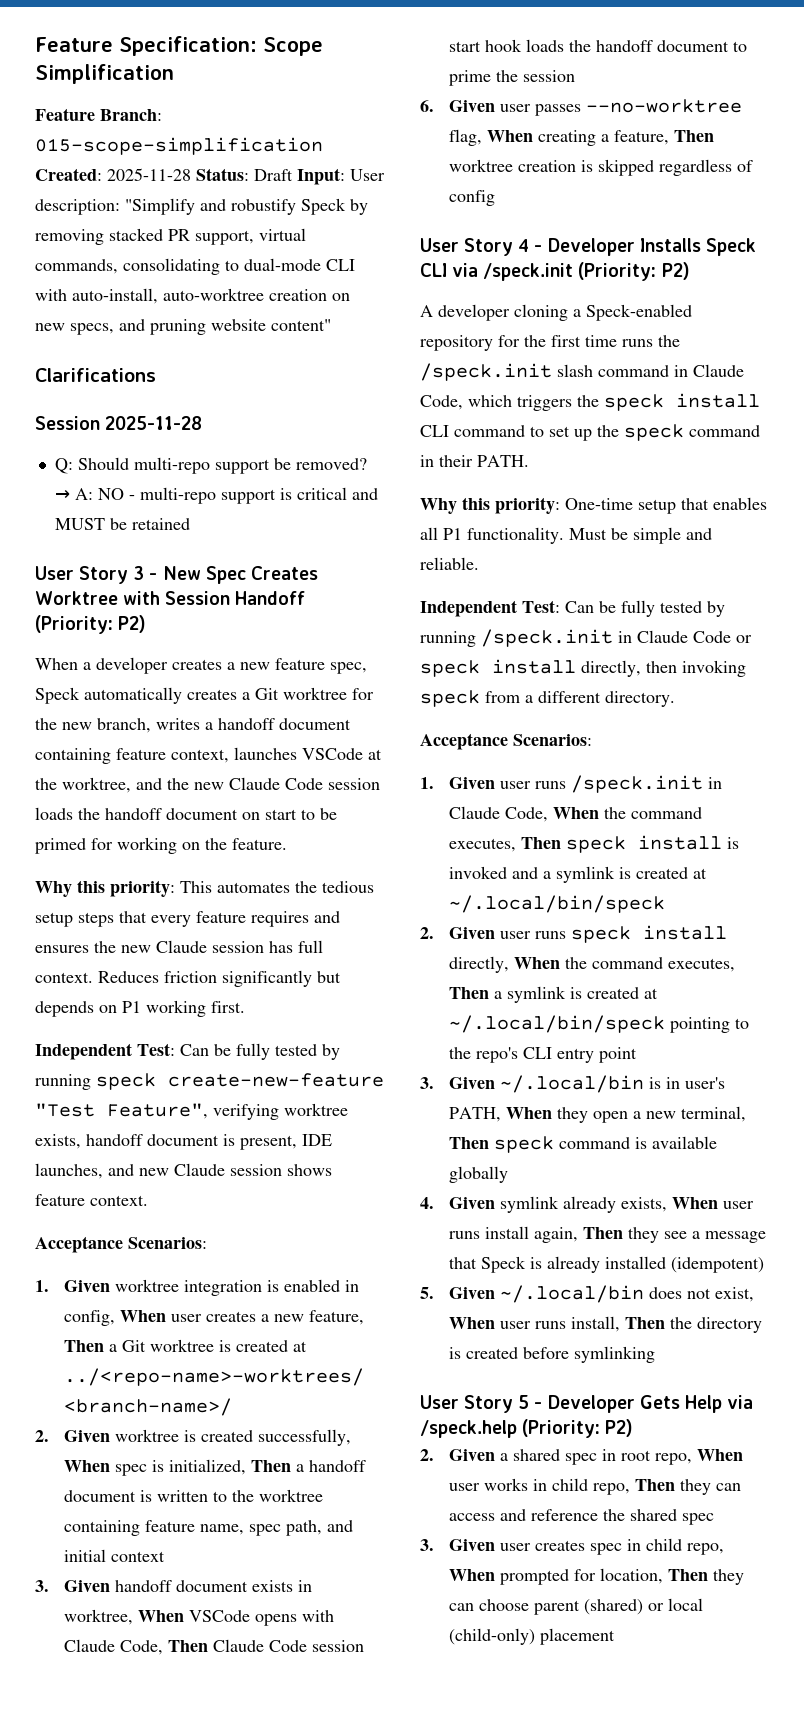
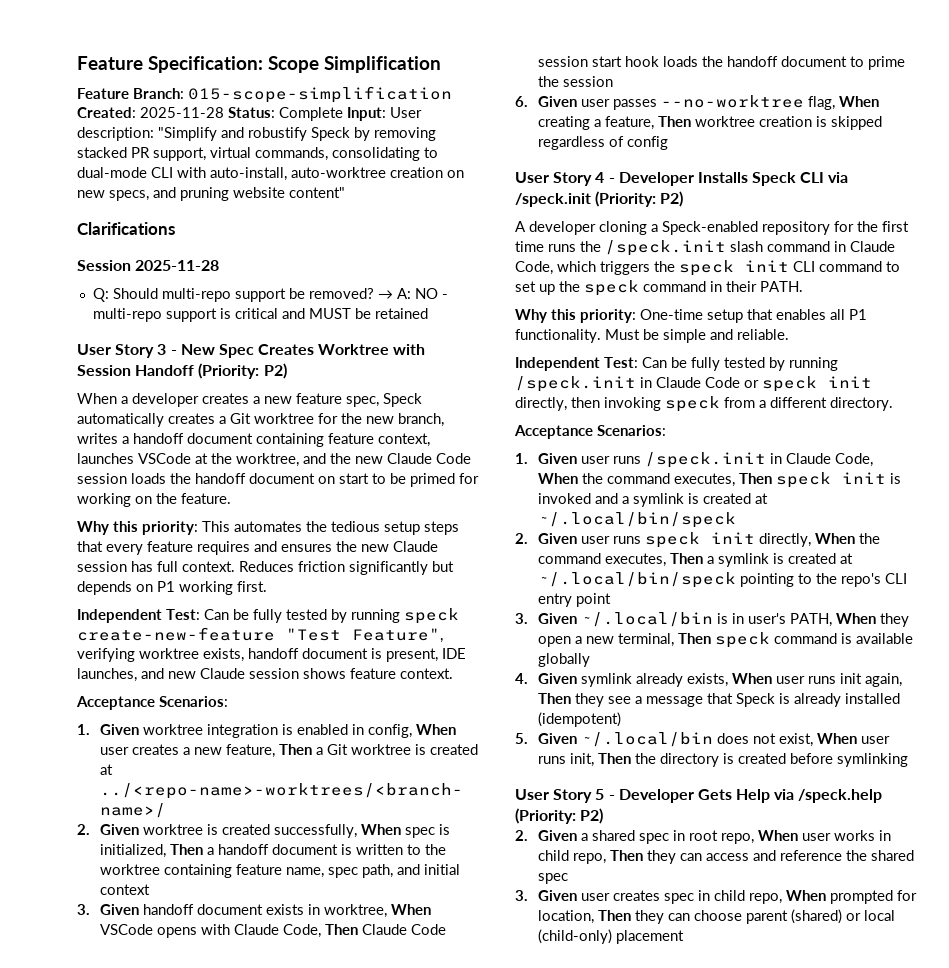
[254,169,293,181] Draft -> [279,107,343,121] Complete
[676,393,760,408] install -> [745,260,789,272] init
[492,659,576,674] install -> [828,376,872,388] init
[638,835,723,850] install -> [842,472,887,484] init
[643,925,728,940] install -> [711,532,756,544] init
[485,1226,530,1239] install -> [840,673,863,684] init
[571,1316,621,1332] install, -> [570,753,595,767] init,

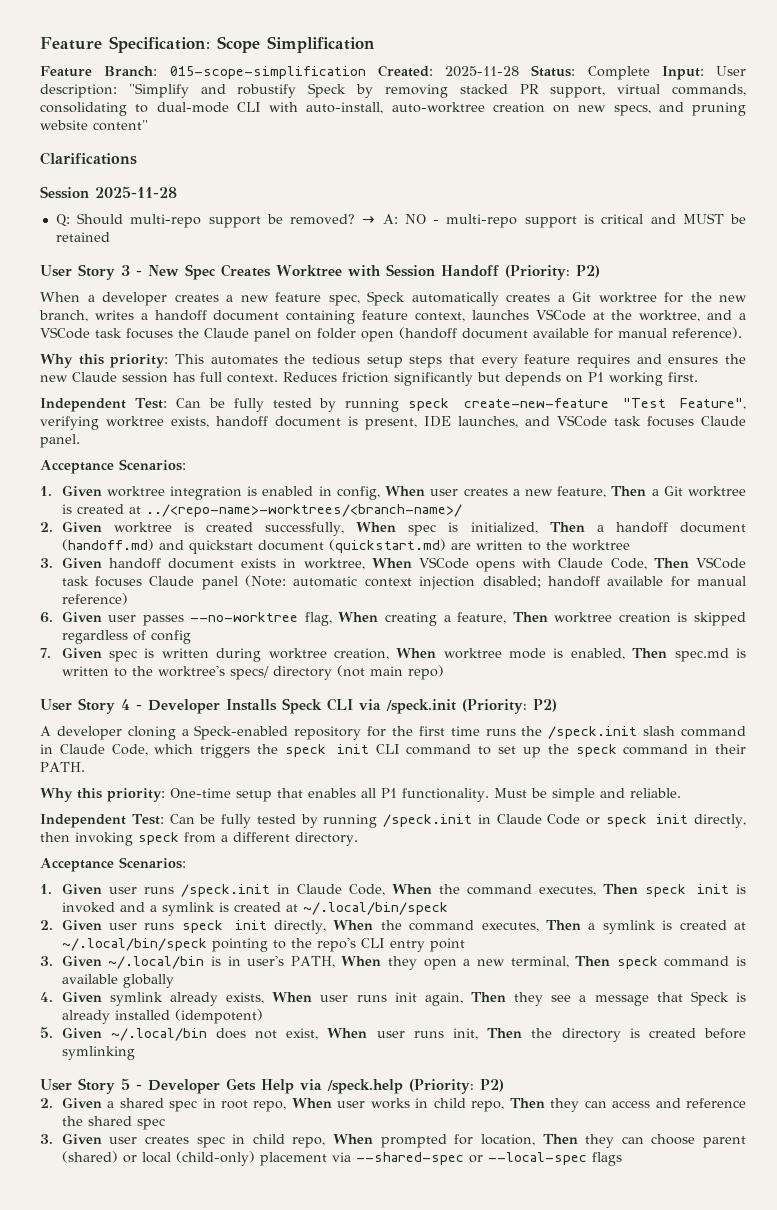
[330,453,471,464] [77,473,479,487] [77,493,231,507] the new Claude Code session loads the handoff document on start to be primed for working on the feature. -> [739,313,747,320] [40,327,742,342] a VSCode task focuses the Claude panel on folder open (handoff document available for manual reference).
[168,668,453,679] new Claude session shows feature context. -> [557,415,746,427] [40,434,80,448] VSCode task focuses Claude panel.
[341,844,447,855] [100,864,461,878] [100,884,151,895] is written to the worktree containing feature name, spec path, and initial context -> [61,539,630,554] (handoff.md) and quickstart document (quickstart.md) are written to the worktree
[362,924,447,935] [538,56,906,70] [538,76,614,87] Claude Code session start hook loads the handoff document to prime the session -> [695,557,746,569] [61,575,746,590] [61,593,128,605] VSCode task focuses Claude panel (Note: automatic context injection disabled; handoff available for manual reference)
(669, 143) none -> [40,647,746,662] [61,665,444,680] // 7. Given spec is written during worktree creation, When worktree mode is enabled, Then spec.md is written to the worktree's specs/ directory (not main repo)
(685, 937) none -> [331,1152,622,1166] via --shared-spec or --local-spec flags

